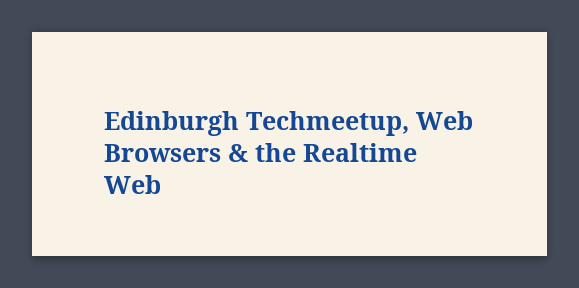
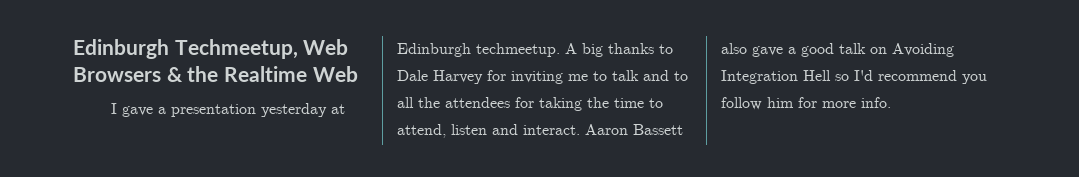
(161, 184) none -> [111,103,346,117] [397,43,673,57] [397,70,688,84] [397,97,663,111] [397,124,683,138] [721,43,954,57] [721,70,987,84] [721,97,891,110] // I gave a presentation yesterday at Edinburgh techmeetup. A big thanks to Dale Harvey for inviting me to talk and to all the attendees for taking the time to attend, listen and interact. Aaron Bassett also gave a good talk on Avoiding Integration Hell so I'd recommend you follow him for more info.

